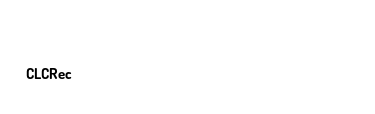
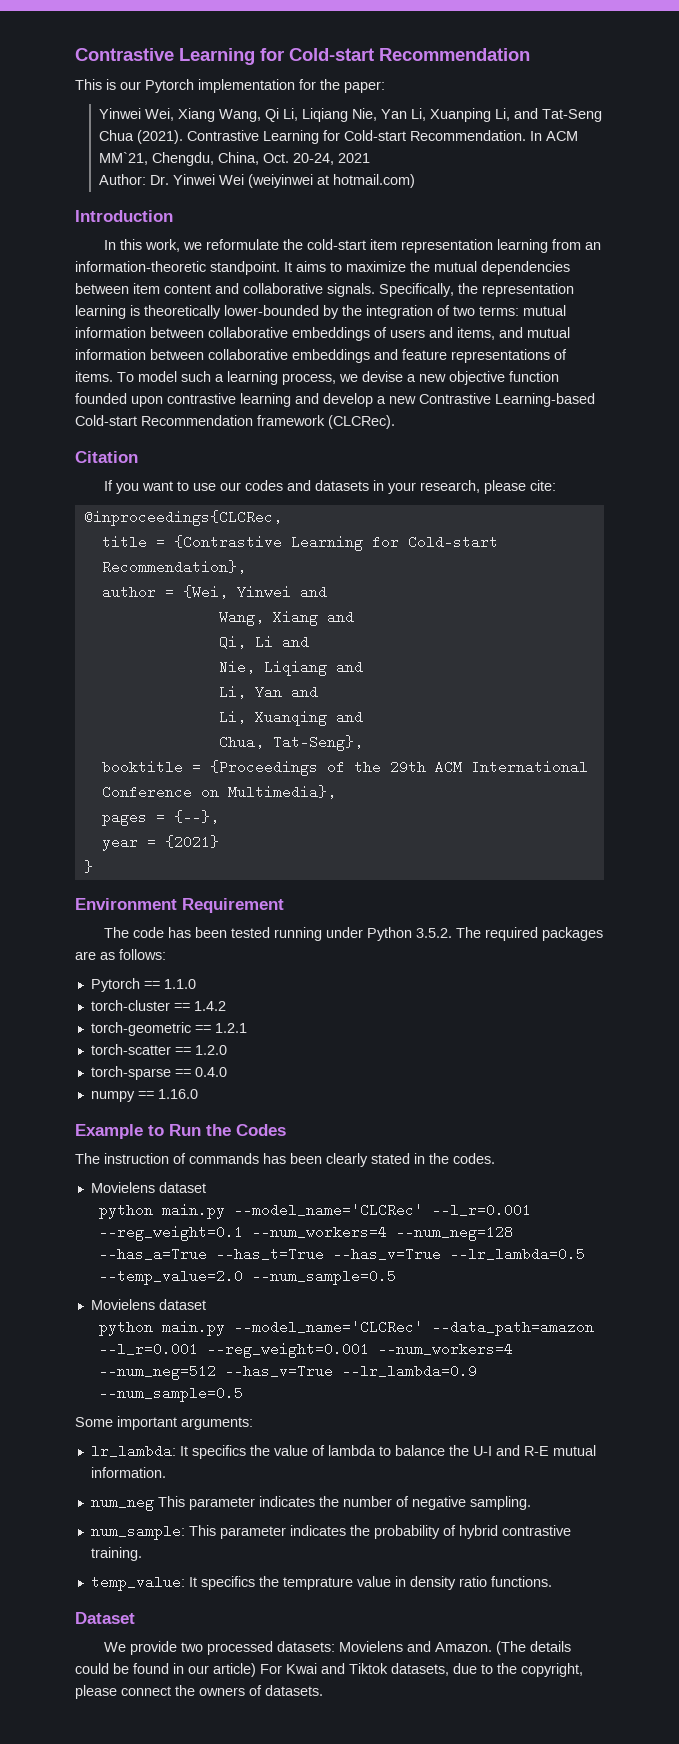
[26,68,72,79] CLCRec -> [75,48,530,65] [75,79,385,93] [99,108,603,122] [99,130,579,144] [99,152,371,166] [99,174,416,188] [75,210,173,222] [103,239,601,253] [75,261,570,275] [75,283,574,297] [75,305,566,319] [75,327,570,341] [75,349,567,363] [75,371,559,385] [75,393,595,407] [75,415,395,429] [75,451,138,463] [103,480,556,494] [83,510,282,526] [101,535,498,551] [101,560,246,574] [101,585,327,599] [218,610,354,626] [218,635,309,649] [218,660,363,676] [218,685,318,699] [218,710,363,726] [218,735,363,751] [101,760,588,776] [101,785,336,799] [101,810,219,826] [101,835,219,851] [83,860,93,873] [75,898,284,913] [103,927,603,941] [75,949,166,960] [90,978,196,992] [90,1000,226,1011] [90,1022,247,1036] [90,1044,227,1055] [90,1066,227,1080] [90,1089,198,1102] [75,1124,286,1139] [75,1153,495,1167] [90,1182,206,1193] [99,1203,532,1219] [99,1225,514,1241] [99,1247,586,1261] [99,1269,397,1285] [90,1299,206,1310] [99,1320,595,1336] [99,1342,514,1358] [99,1364,478,1380] [99,1386,244,1402] [75,1416,253,1430] [90,1444,596,1459] [90,1467,166,1478] [90,1495,531,1511] [90,1524,571,1540] [90,1547,142,1561] [90,1575,552,1591] [75,1612,135,1624] [103,1641,571,1655] [75,1663,583,1677] [75,1685,323,1699] Contrastive Learning for Cold-start Recommendation // This is our Pytorch implementation for the paper: // Yinwei Wei, Xiang Wang, Qi Li, Liqiang Nie, Yan Li, Xuanping Li, and Tat-Seng Chua (2021). Contrastive Learning for Cold-start Recommendation. In ACM MM`21, Chengdu, China, Oct. 20-24, 2021 // Author: Dr. Yinwei Wei (weiyinwei at hotmail.com) // Introduction // In this work, we reformulate the cold-start item representation learning from an information-theoretic standpoint. It aims to maximize the mutual dependencies between item content and collaborative signals. Specifically, the representation learning is theoretically lower-bounded by the integration of two terms: mutual information between collaborative embeddings of users and items, and mutual information between collaborative embeddings and feature representations of items. To model such a learning process, we devise a new objective function founded upon contrastive learning and develop a new Contrastive Learning-based Cold-start Recommendation framework (CLCRec). // Citation // If you want to use our codes and datasets in your research, please cite: // @inproceedings{CLCRec, // title = {Contrastive Learning for Cold-start Recommendation}, // author = {Wei, Yinwei and // Wang, Xiang and // Qi, Li and // Nie, Liqiang and // Li, Yan and // Li, Xuanqing and // Chua, Tat-Seng}, // booktitle = {Proceedings of the 29th ACM International Conference on Multimedia}, // pages = {--}, // year = {2021} // } // Environment Requirement // The code has been tested running under Python 3.5.2. The required packages are as follows: // Pytorch == 1.1.0 // torch-cluster == 1.4.2 // torch-geometric == 1.2.1 // torch-scatter == 1.2.0 // torch-sparse == 0.4.0 // numpy == 1.16.0 // Example to Run the Codes // The instruction of commands has been clearly stated in the codes. // Movielens dataset // python main.py --model_name='CLCRec' --l_r=0.001 --reg_weight=0.1 --num_workers=4 --num_neg=128 --has_a=True --has_t=True --has_v=True --lr_lambda=0.5 --temp_value=2.0 --num_sample=0.5 // Movielens dataset // python main.py --model_name='CLCRec' --data_path=amazon --l_r=0.001 --reg_weight=0.001 --num_workers=4 --num_neg=512 --has_v=True --lr_lambda=0.9 --num_sample=0.5 // Some important arguments: // lr_lambda: It specifics the value of lambda to balance the U-I and R-E mutual information. // num_neg This parameter indicates the number of negative sampling. // num_sample: This parameter indicates the probability of hybrid contrastive training. // temp_value: It specifics the temprature value in density ratio functions. // Dataset // We provide two processed datasets: Movielens and Amazon. (The details could be found in our article) For Kwai and Tiktok datasets, due to the copyright, please connect the owners of datasets.

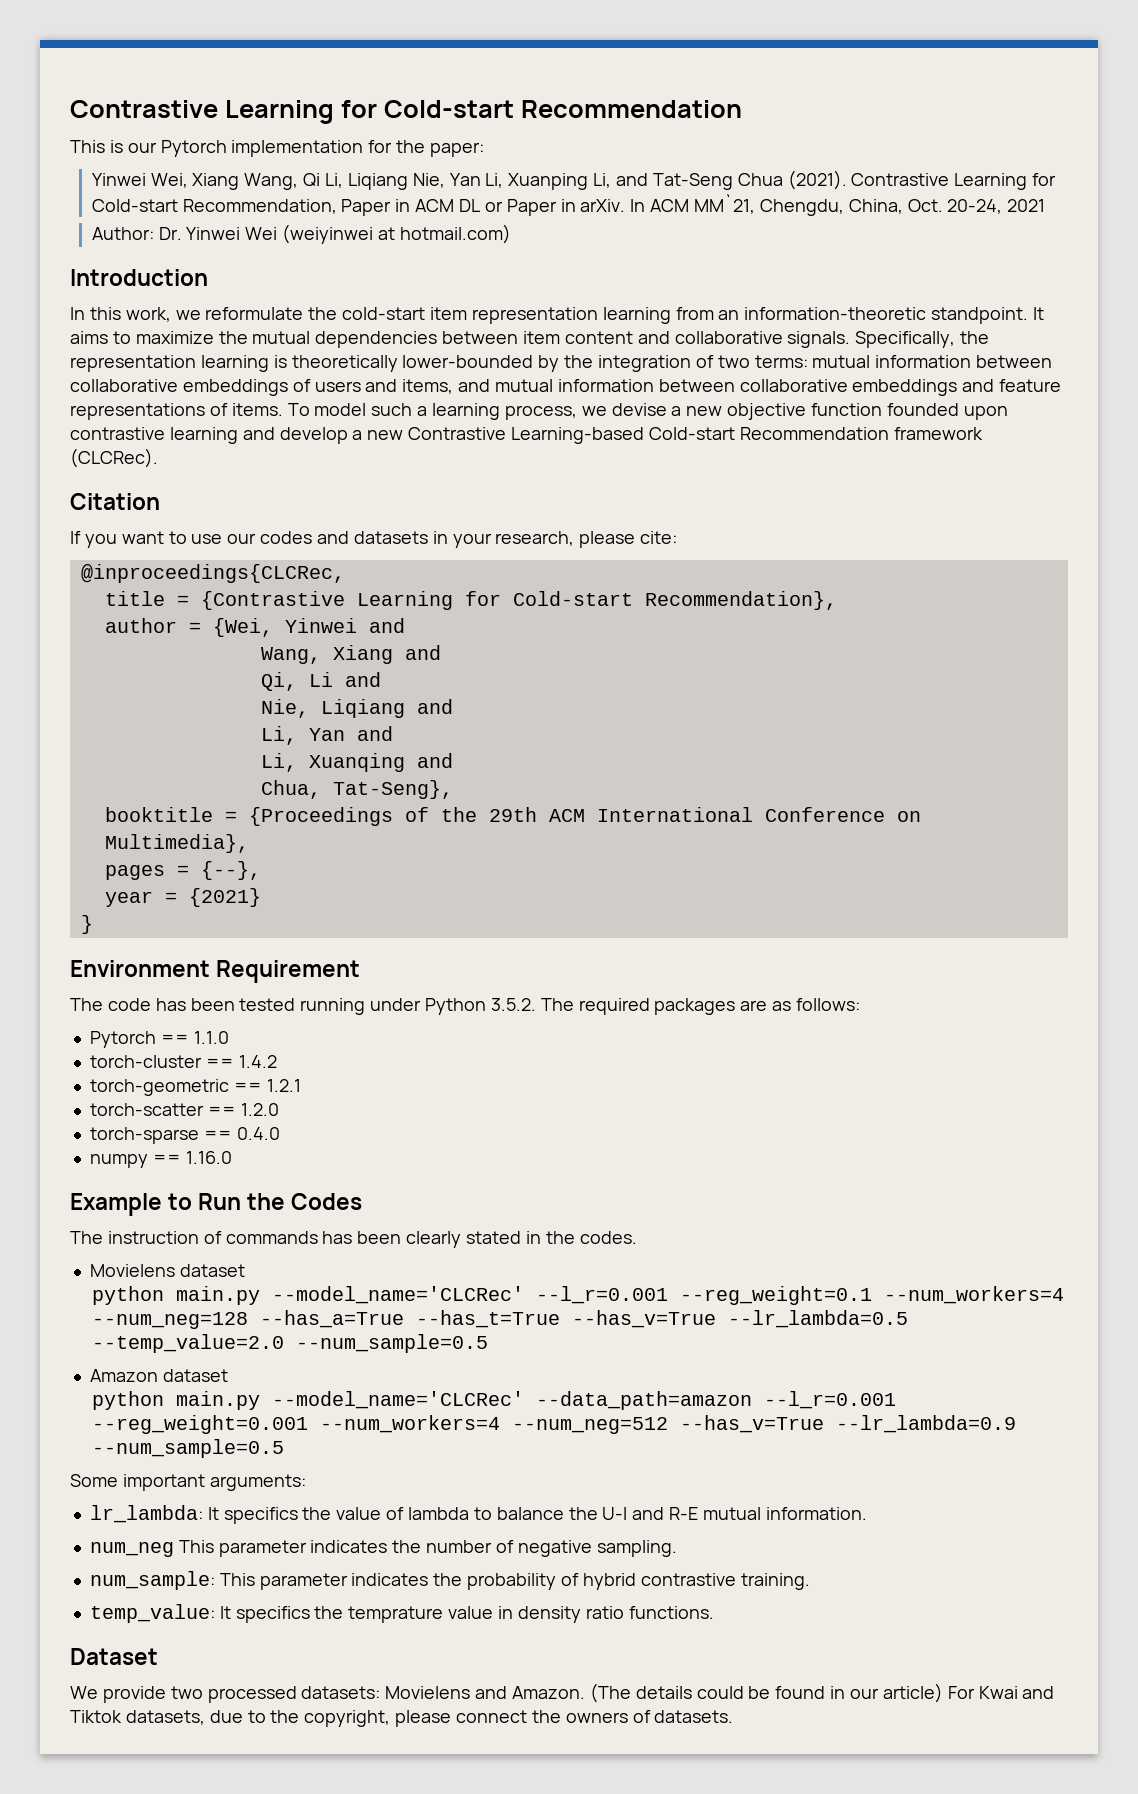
[410,130,527,141] Recommendation. -> [182,199,626,216] Recommendation, Paper in ACM DL or Paper in arXiv.
[90,1299,155,1310] Movielens -> [89,1369,158,1382] Amazon

